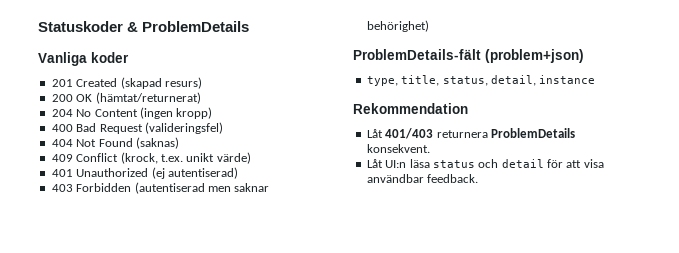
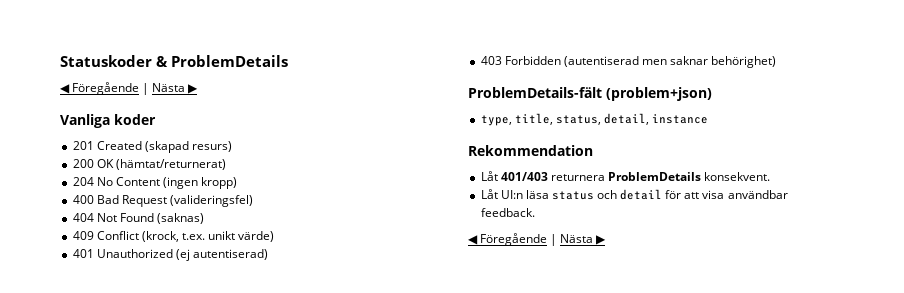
(250, 26) none -> [60,82,199,95] // ◀ Föregående | Nästa ▶
(479, 178) none -> [468,233,607,246] // ◀ Föregående | Nästa ▶

